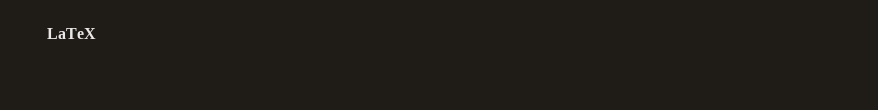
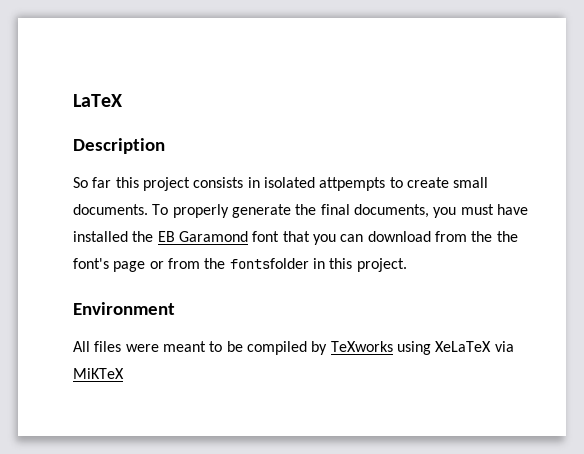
(96, 33) none -> [73,138,165,154] [73,177,489,191] [73,204,528,218] [73,231,518,245] [73,258,407,272] [73,302,175,315] [73,341,514,355] [73,368,124,379] // Description // So far this project consists in isolated attpempts to create small documents. To properly generate the final documents, you must have installed the EB Garamond font that you can download from the the font's page or from the fontsfolder in this project. // Environment // All files were meant to be compiled by TeXworks using XeLaTeX via MiKTeX

